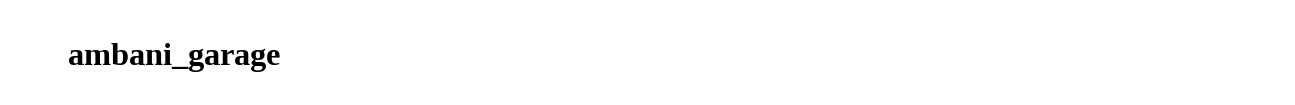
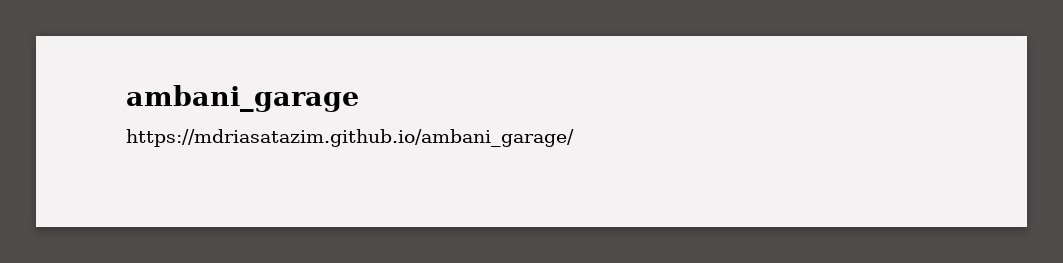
(280, 57) none -> [126,129,574,147] // https://mdriasatazim.github.io/ambani_garage/

